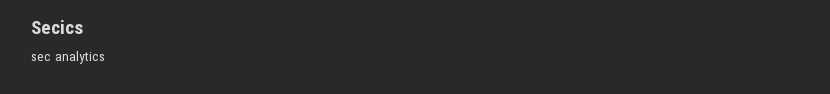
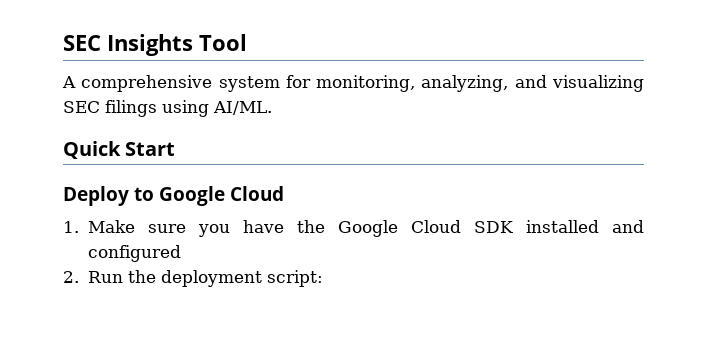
[31,20,83,34] [31,51,105,64] Secics // sec analytics -> [63,34,247,56] [62,75,644,92] [63,100,272,117] [63,141,176,159] [63,186,284,206] [63,220,644,237] [88,245,182,262] [63,270,324,287] SEC Insights Tool // A comprehensive system for monitoring, analyzing, and visualizing SEC filings using AI/ML. // Quick Start // Deploy to Google Cloud // 1. Make sure you have the Google Cloud SDK installed and configured // 2. Run the deployment script:

